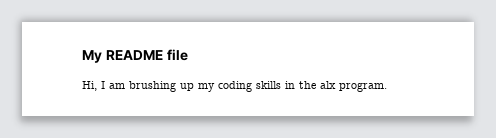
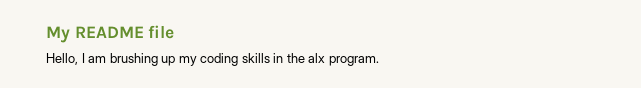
[82,81,97,91] Hi, -> [46,53,78,65] Hello,

